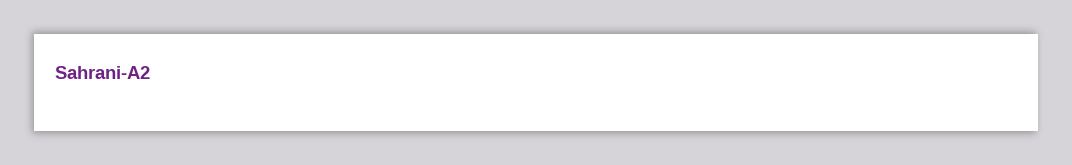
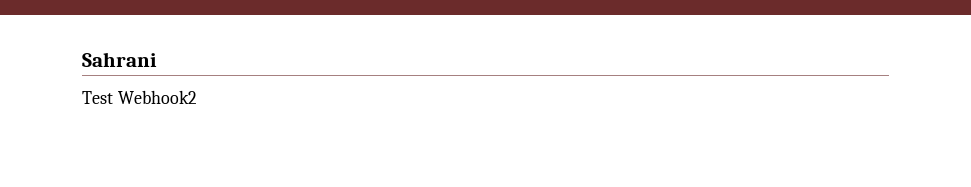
[55,66,150,79] Sahrani-A2 -> [82,52,157,67] [82,90,197,104] Sahrani // Test Webhook2

